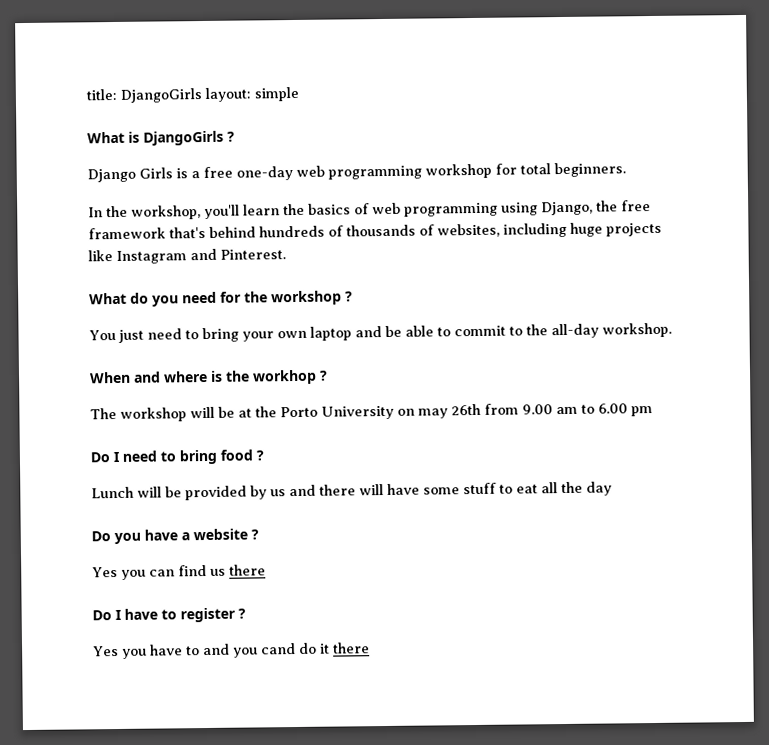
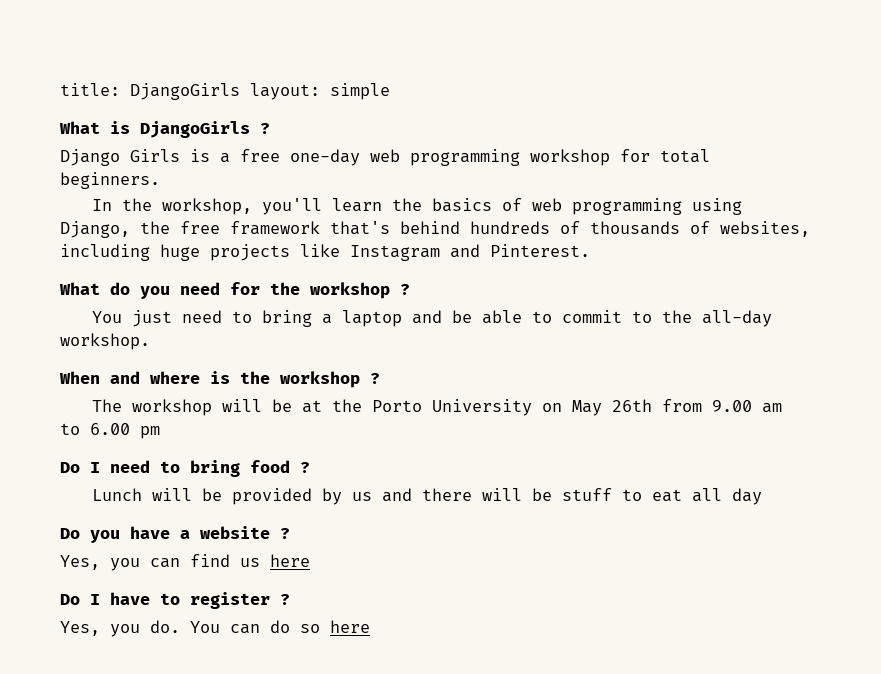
[241,330,307,342] your own -> [321,314,332,324] a
[252,369,317,385] workhop -> [280,371,360,388] workshop
[418,408,448,419] may -> [571,400,602,416] May
[387,483,460,495] have some -> [531,488,552,501] be
[561,481,583,494] the -> (722, 495) none
[92,566,118,578] Yes -> [60,555,100,570] Yes,
[228,564,266,576] there -> [270,554,310,567] here
[93,642,370,659] Yes you have to and you cand do it there -> [60,620,370,637] Yes, you do. You can do so here

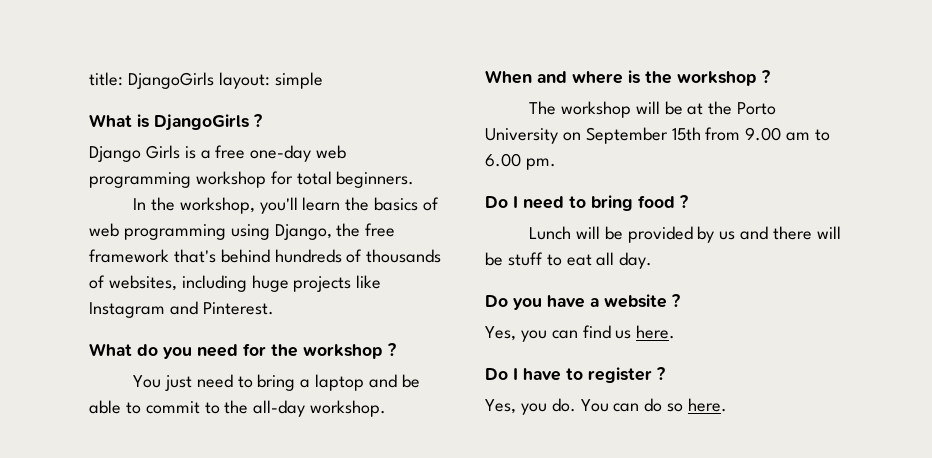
[571,399,652,416] May 26th -> [585,127,701,144] September 15th
[140,426,160,439] pm -> [525,158,556,170] pm.
[731,488,762,505] day -> [619,252,653,269] day.
[270,554,310,567] here -> [636,325,676,339] here.
[330,620,370,633] here -> [688,398,728,412] here.

